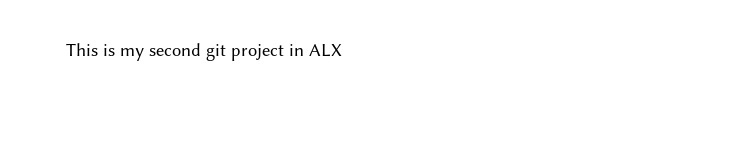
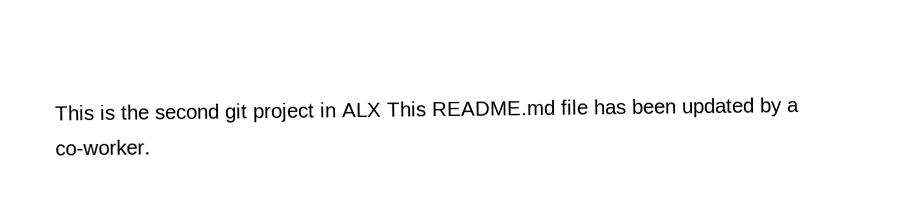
[120,48,144,61] my -> [120,104,150,120] the
(342, 50) none -> [386,97,800,118] [55,139,151,156] This README.md file has been updated by a co-worker.

